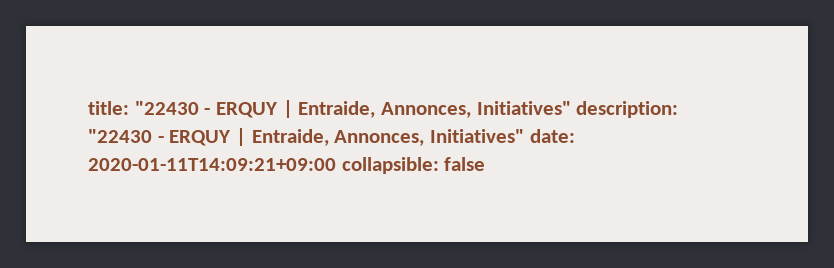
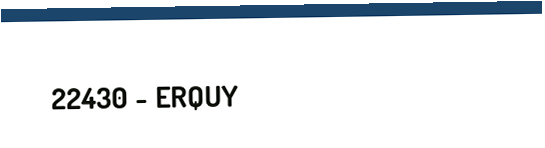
[88,100,679,118] [88,128,575,146] [88,157,486,174] title: "22430 - ERQUY | Entraide, Annonces, Initiatives" description: "22430 - ERQUY | Entraide, Annonces, Initiatives" date: 2020-01-11T14:09:21+09:00 collapsible: false -> [51,85,239,111] 22430 - ERQUY

